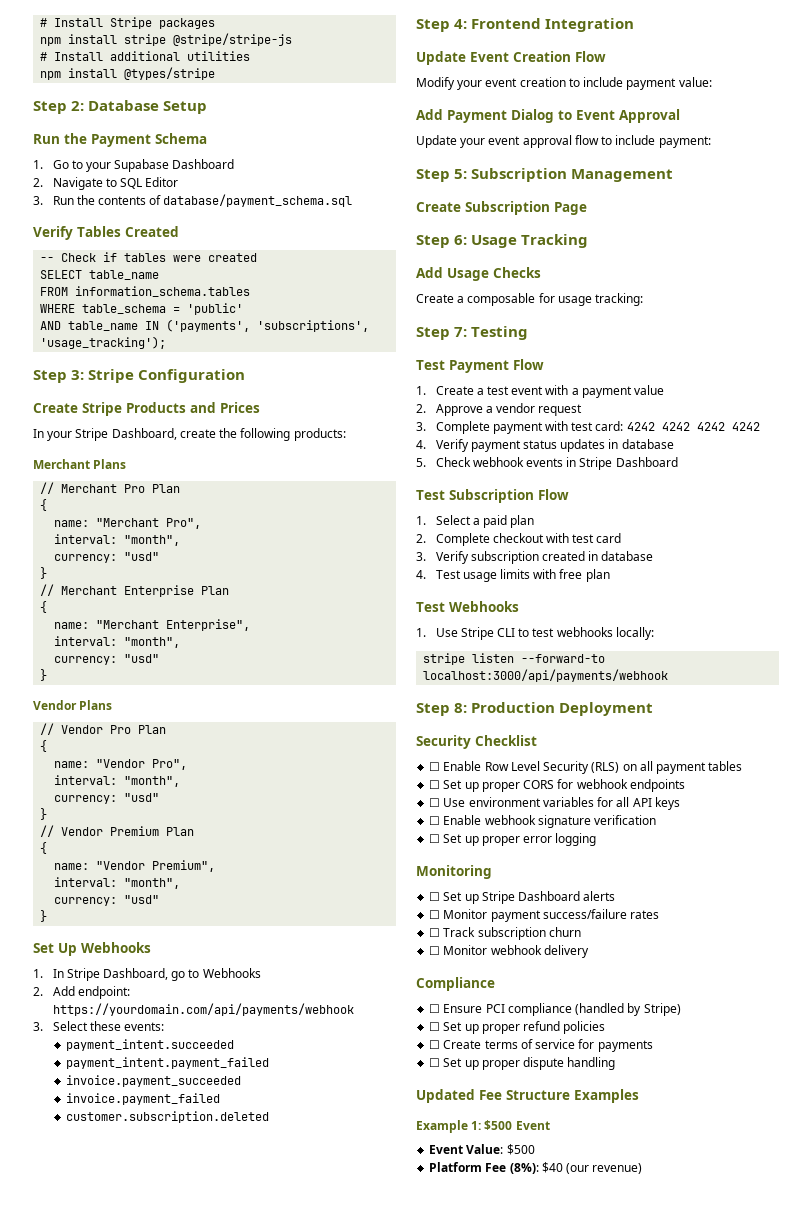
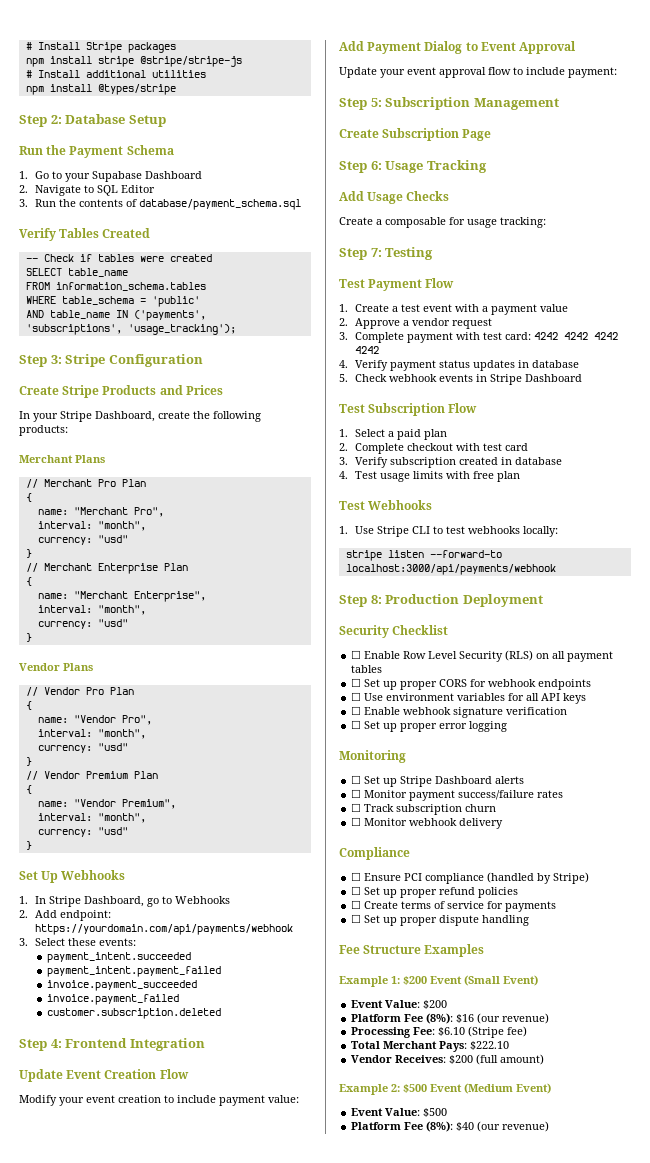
[416,1089,475,1103] Updated -> (530, 920) none
(482, 1125) none -> [403,975,538,986] [351,1000,448,1009] [351,1013,550,1024] [351,1026,528,1038] [351,1041,510,1052] [351,1054,545,1065] [339,1084,400,1095] $200 Event (Small Event) // Event Value: $200 // Platform Fee (8%): $16 (our revenue) // Processing Fee: $6.10 (Stripe fee) // Total Merchant Pays: $222.10 // Vendor Receives: $200 (full amount) // Example 2:
(550, 1125) none -> [464,1083,551,1094] (Medium Event)

